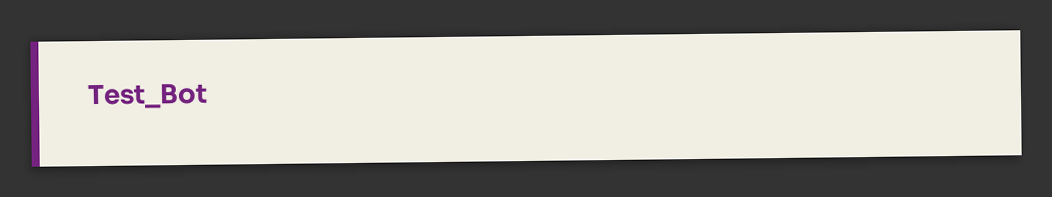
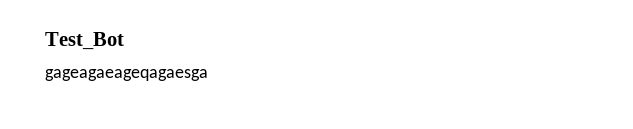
(208, 96) none -> [45,69,208,81] // gageagaeageqagaesga

